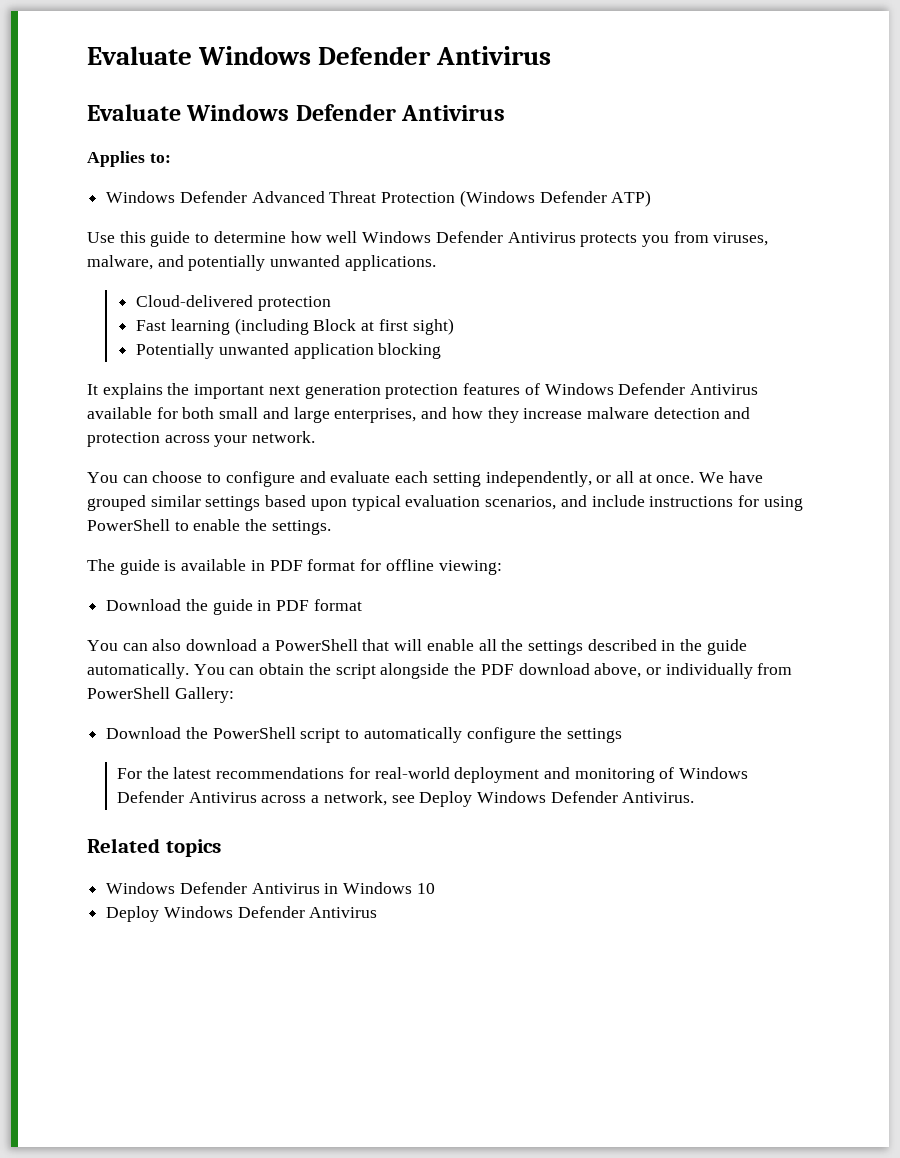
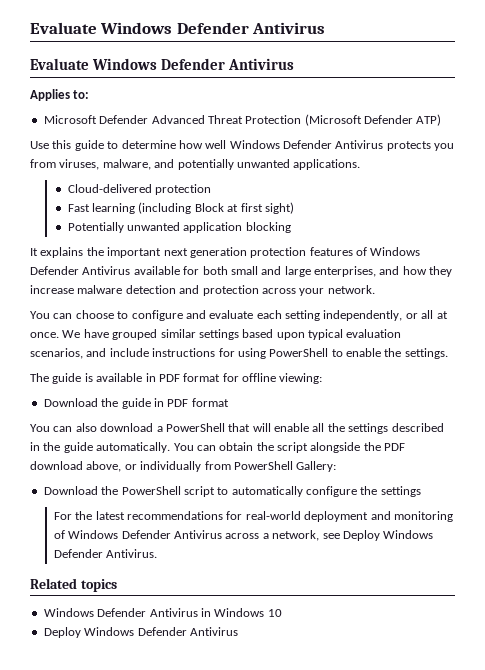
[106,191,176,203] Windows -> [43,115,97,124] Microsoft
[459,190,535,207] (Windows -> [304,114,362,126] (Microsoft

